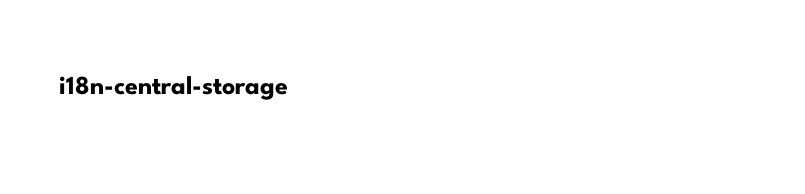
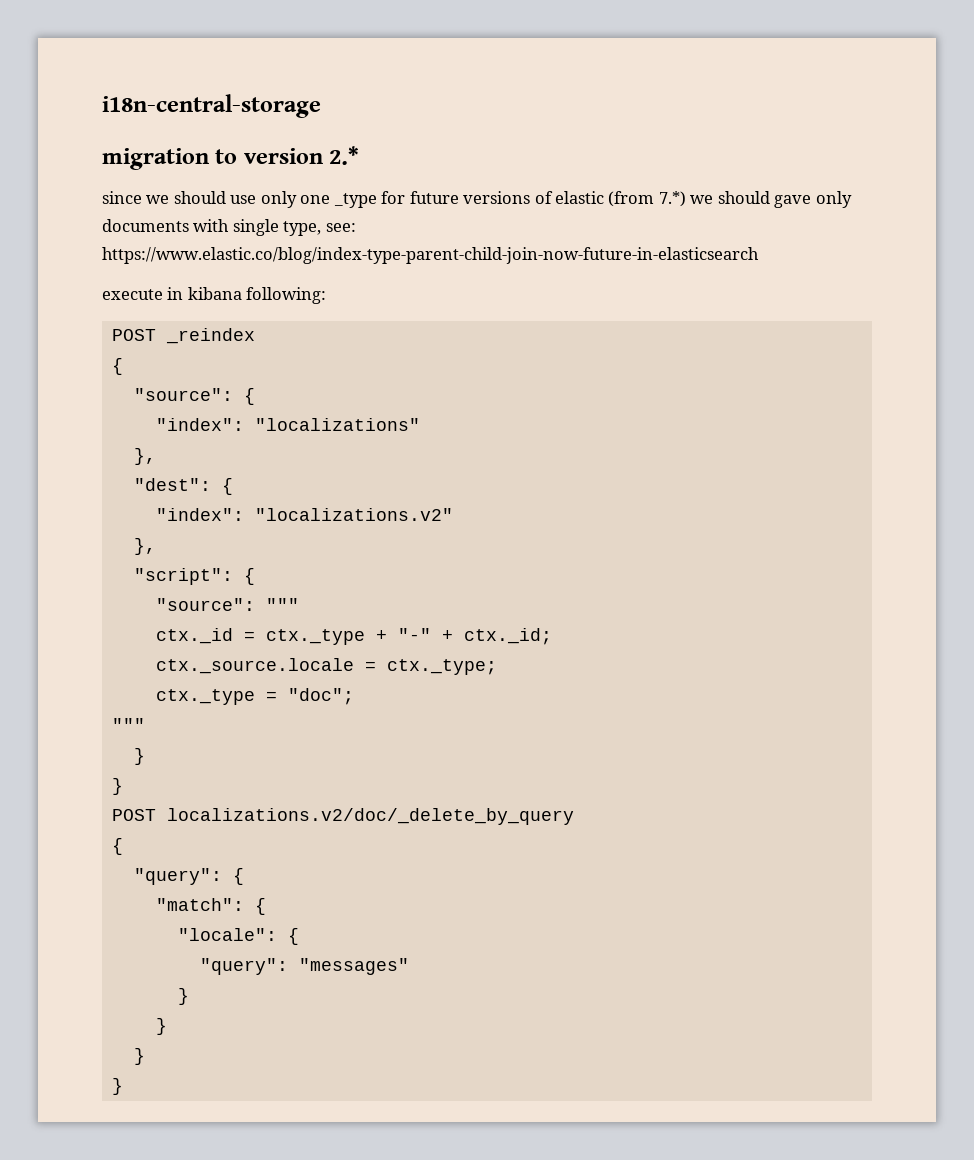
(288, 88) none -> [102,146,360,170] [102,191,852,208] [102,219,356,236] [102,247,759,264] [102,287,327,304] [111,328,255,344] [111,358,123,375] [133,388,255,405] [155,418,420,431] [133,448,156,465] [133,478,233,495] [155,508,453,521] [133,538,156,555] [133,568,255,585] [155,598,299,611] [155,628,552,645] [155,658,497,675] [155,688,354,705] [111,718,145,731] [133,748,145,765] [111,778,123,795] [111,808,574,825] [111,838,123,855] [133,868,244,885] [155,898,266,915] [177,928,299,945] [199,958,409,975] [177,988,189,1005] [155,1018,167,1035] [133,1048,145,1065] [111,1078,123,1095] // migration to version 2.* // since we should use only one _type for future versions of elastic (from 7.*) we should gave only documents with single type, see: https://www.elastic.co/blog/index-type-parent-child-join-now-future-in-elasticsearch // execute in kibana following: // POST _reindex // { // "source": { // "index": "localizations" // }, // "dest": { // "index": "localizations.v2" // }, // "script": { // "source": """ // ctx._id = ctx._type + "-" + ctx._id; // ctx._source.locale = ctx._type; // ctx._type = "doc"; // """ // } // } // POST localizations.v2/doc/_delete_by_query // { // "query": { // "match": { // "locale": { // "query": "messages" // } // } // } // }

